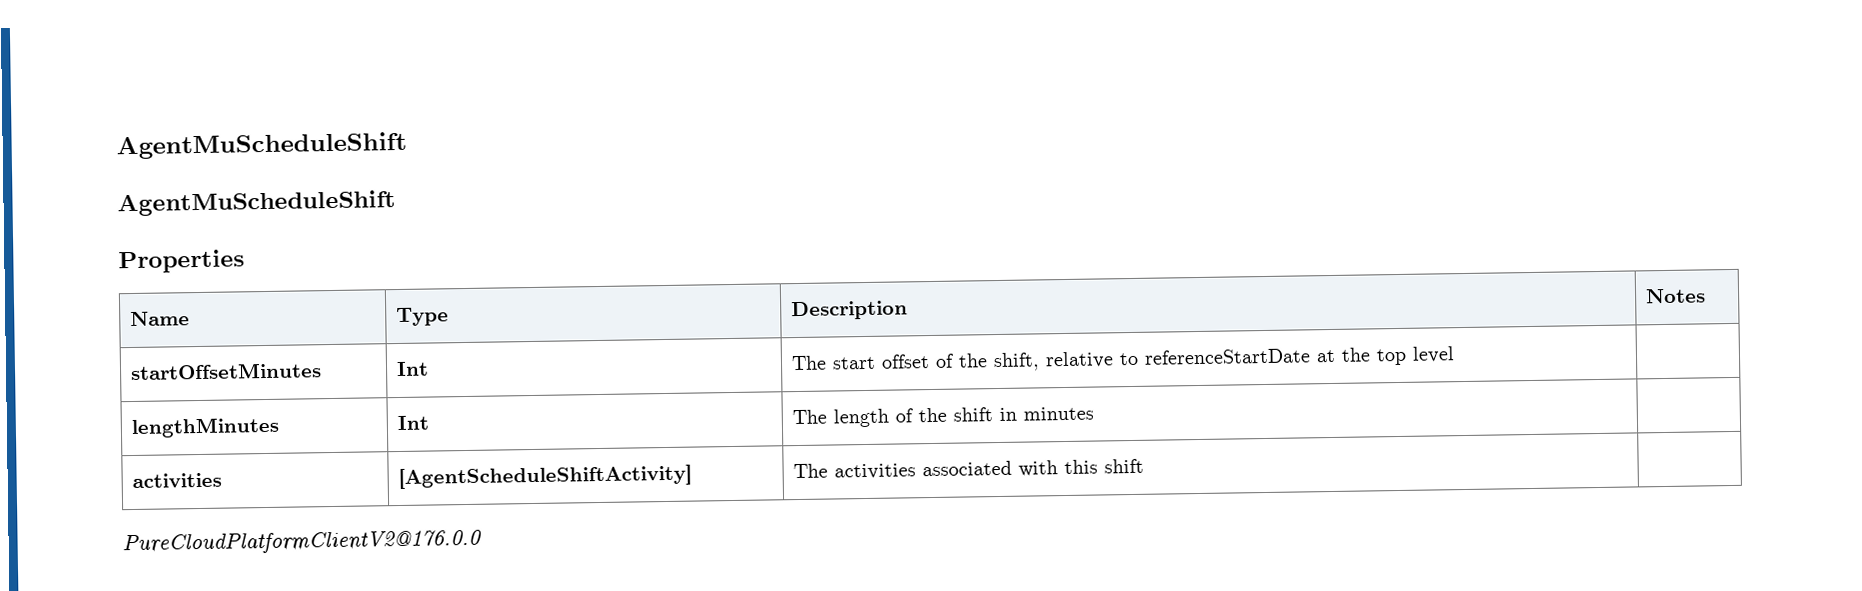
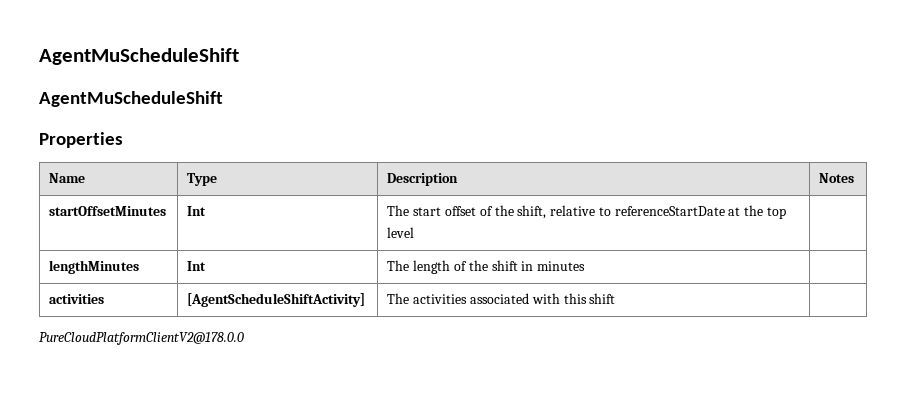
[122,529,482,556] PureCloudPlatformClientV2@176.0.0 -> [39,332,244,345] PureCloudPlatformClientV2@178.0.0

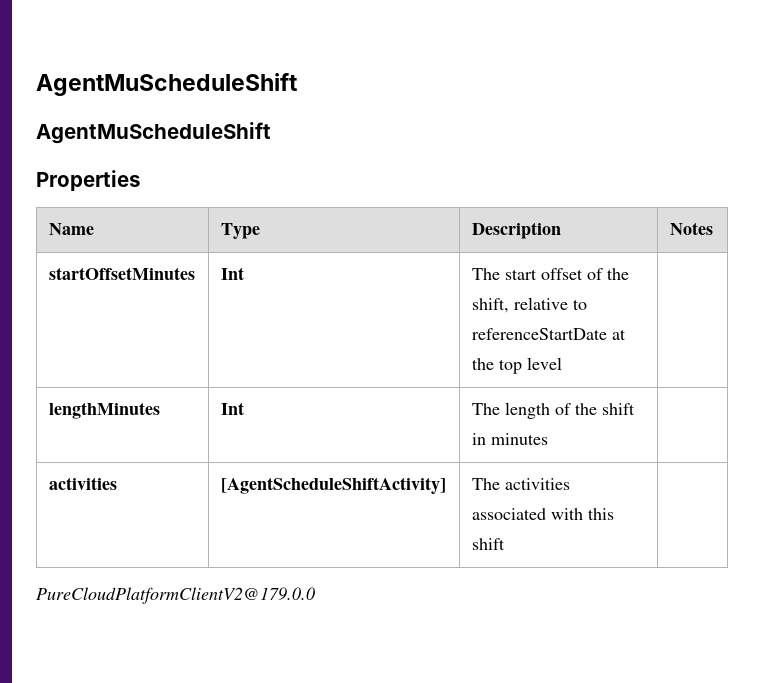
[39,332,244,345] PureCloudPlatformClientV2@178.0.0 -> [36,587,315,604] PureCloudPlatformClientV2@179.0.0

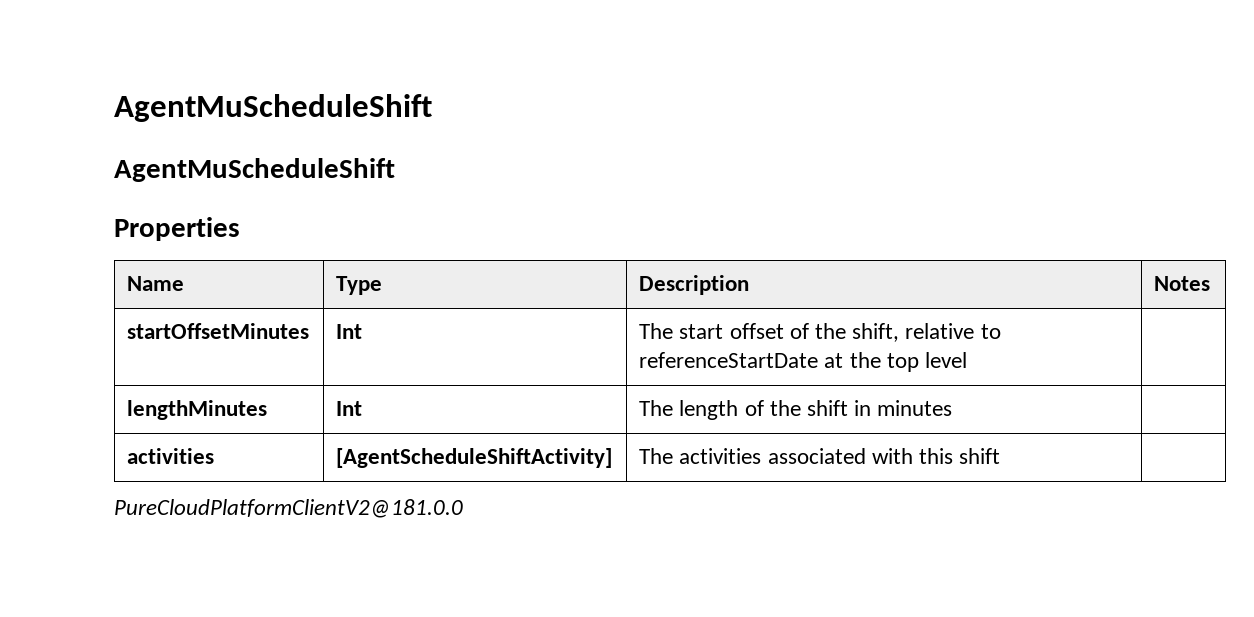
[36,587,315,604] PureCloudPlatformClientV2@179.0.0 -> [114,499,463,518] PureCloudPlatformClientV2@181.0.0

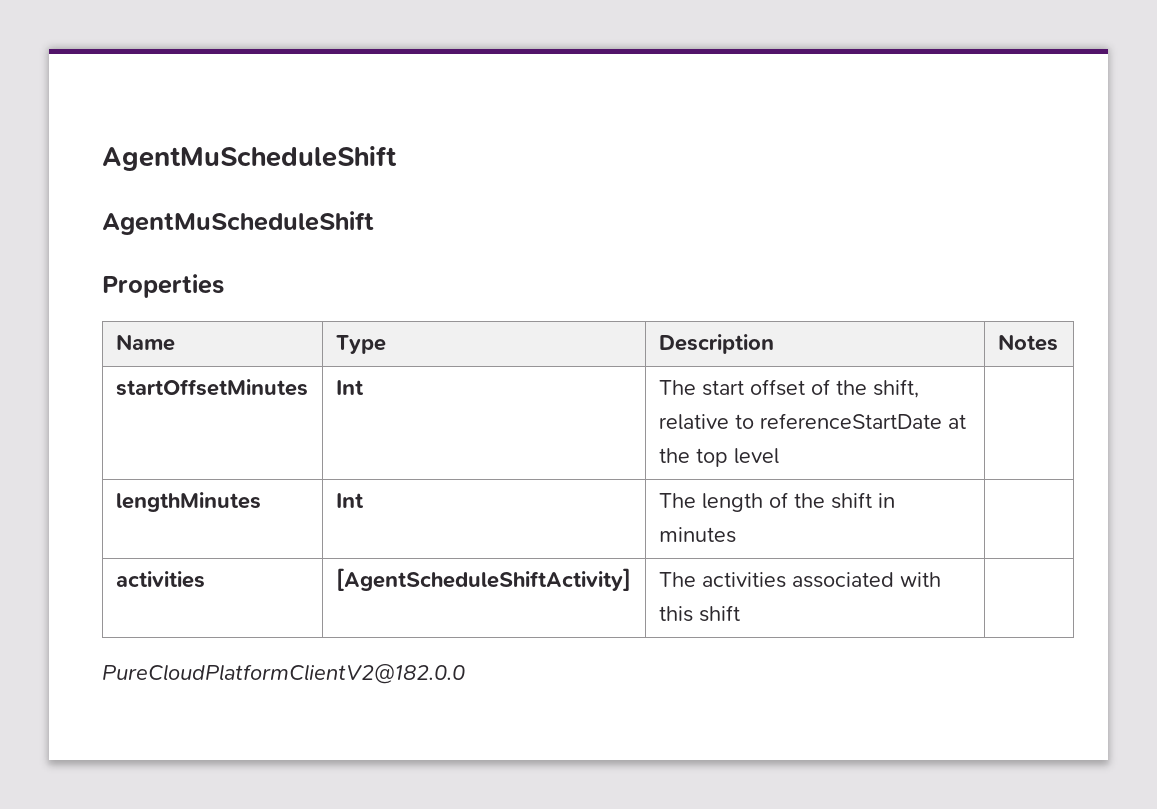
[114,499,463,518] PureCloudPlatformClientV2@181.0.0 -> [102,664,465,684] PureCloudPlatformClientV2@182.0.0

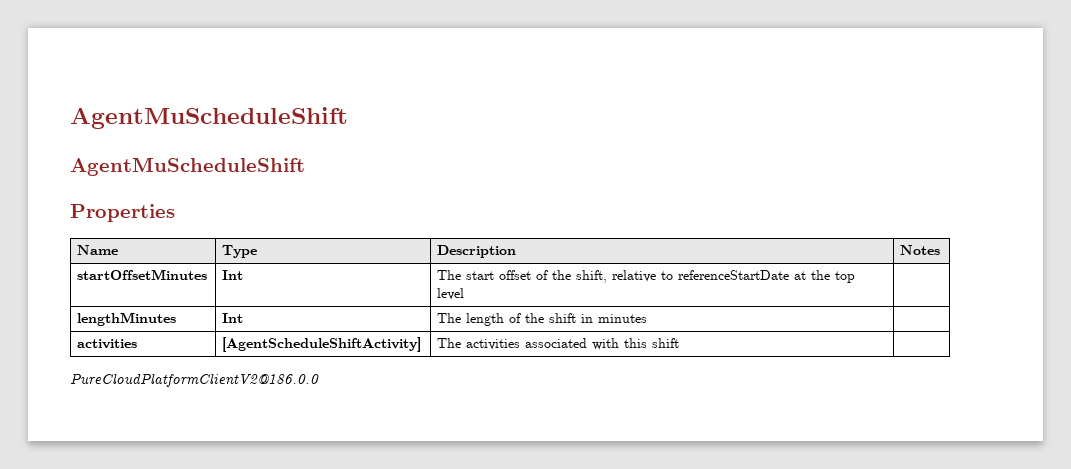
[102,664,465,684] PureCloudPlatformClientV2@182.0.0 -> [70,373,319,387] PureCloudPlatformClientV2@186.0.0

